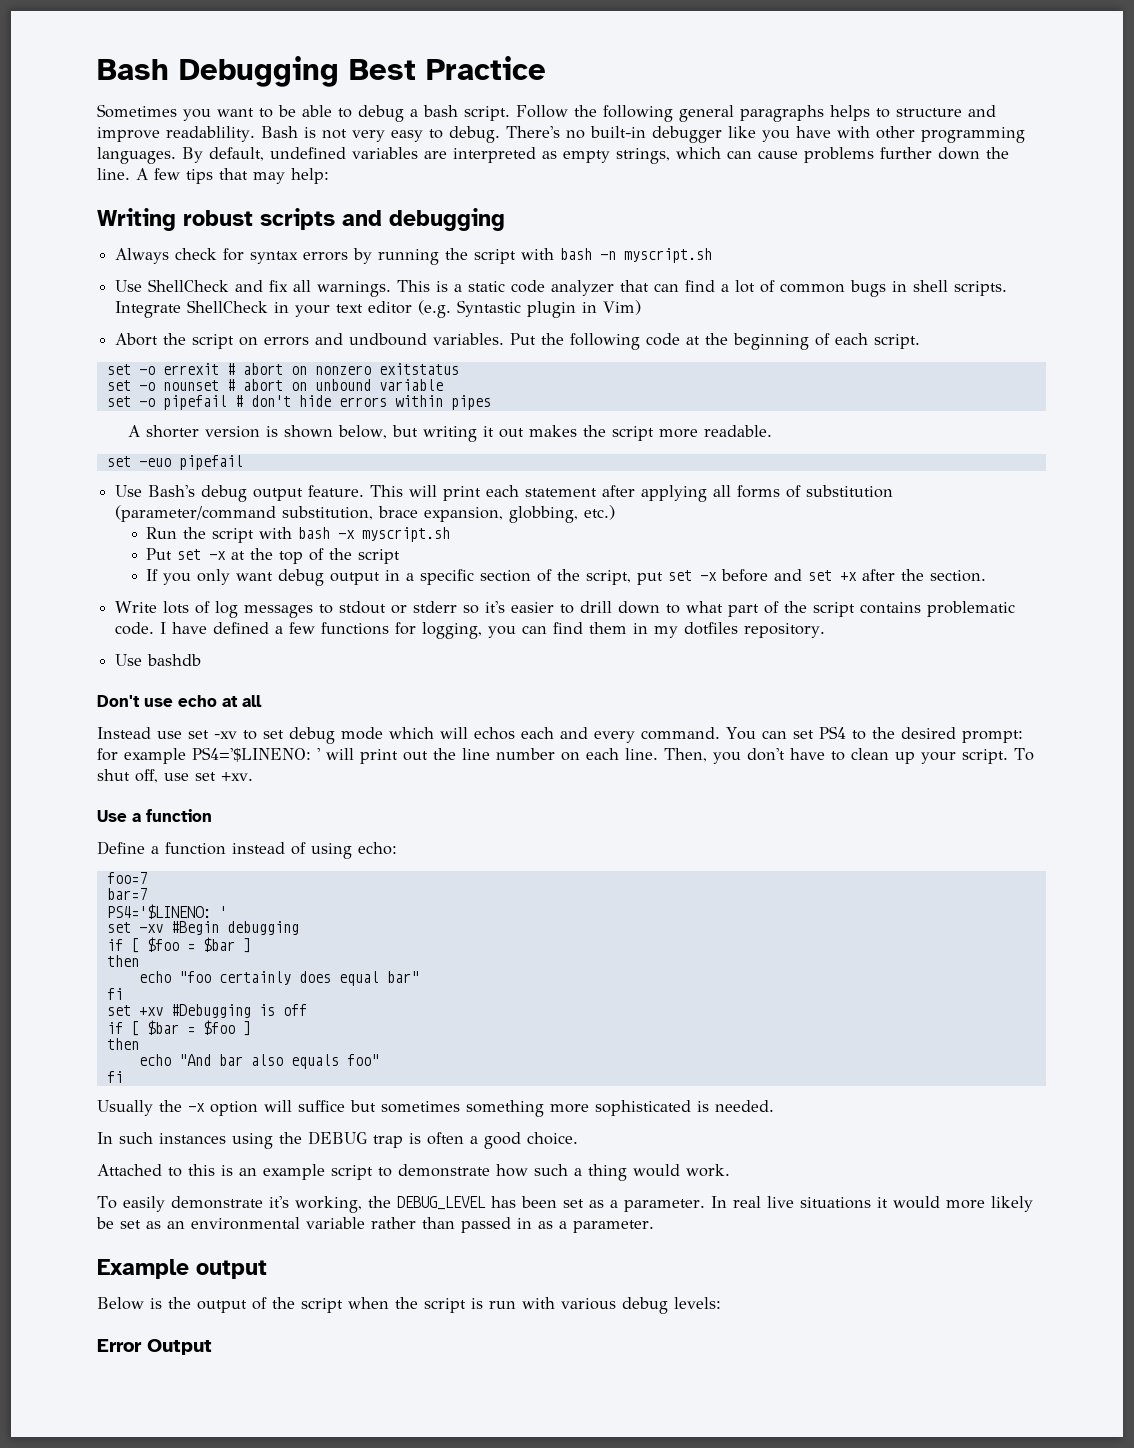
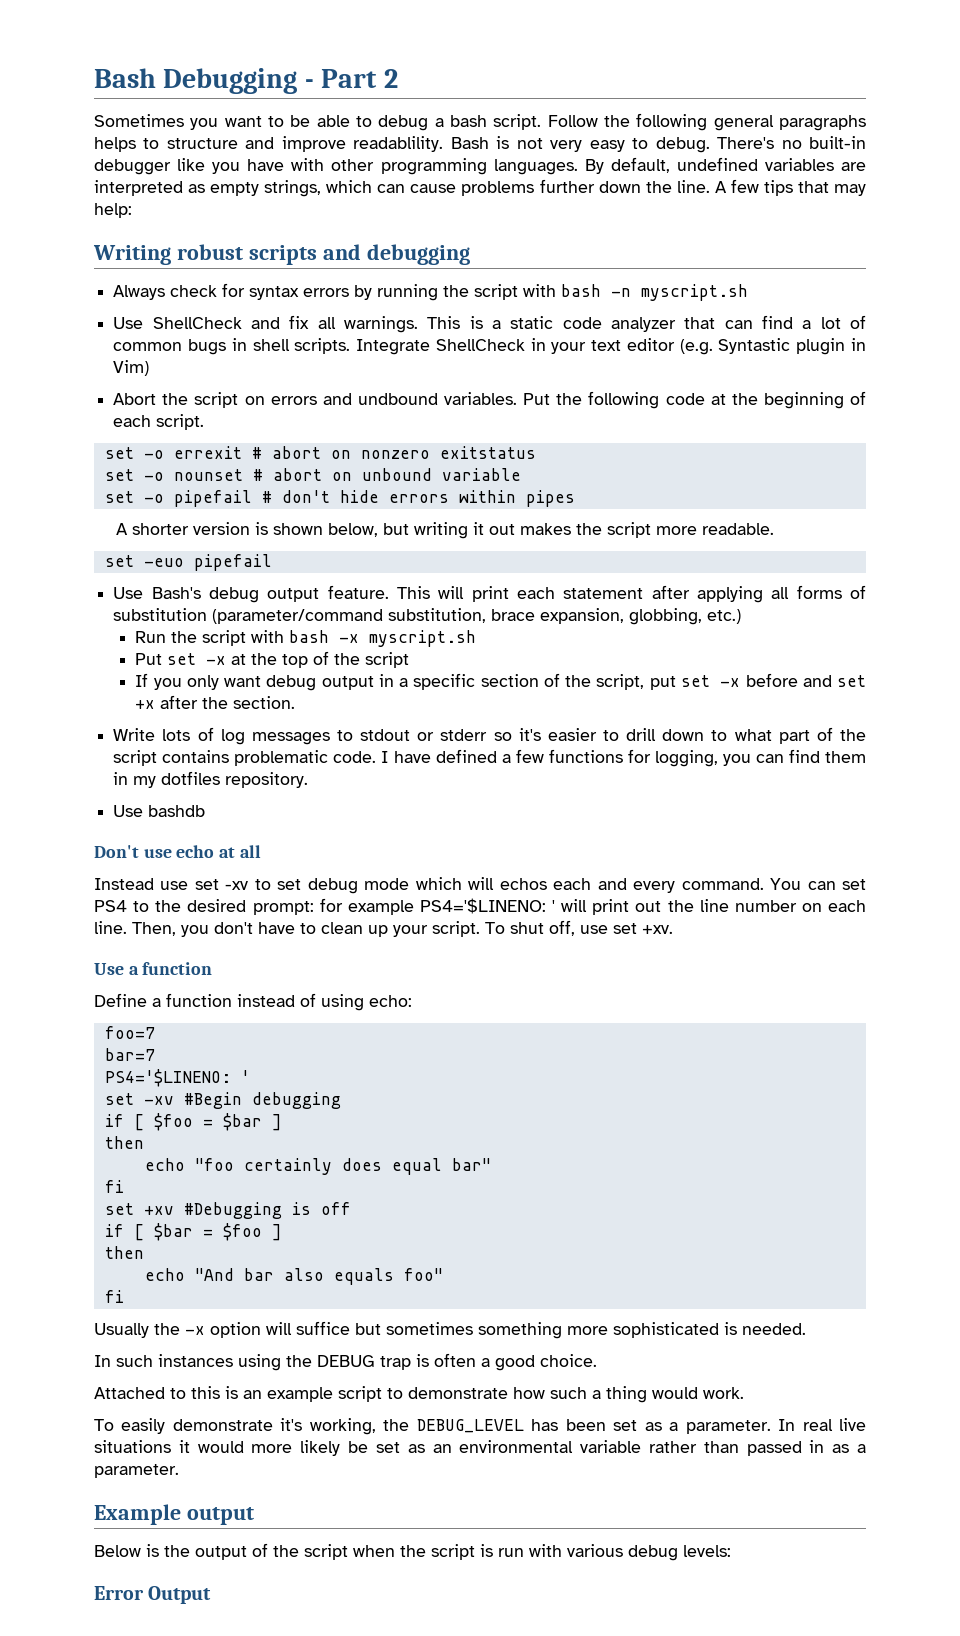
[349,56,546,80] Best Practice -> [304,69,398,88] - Part 2

